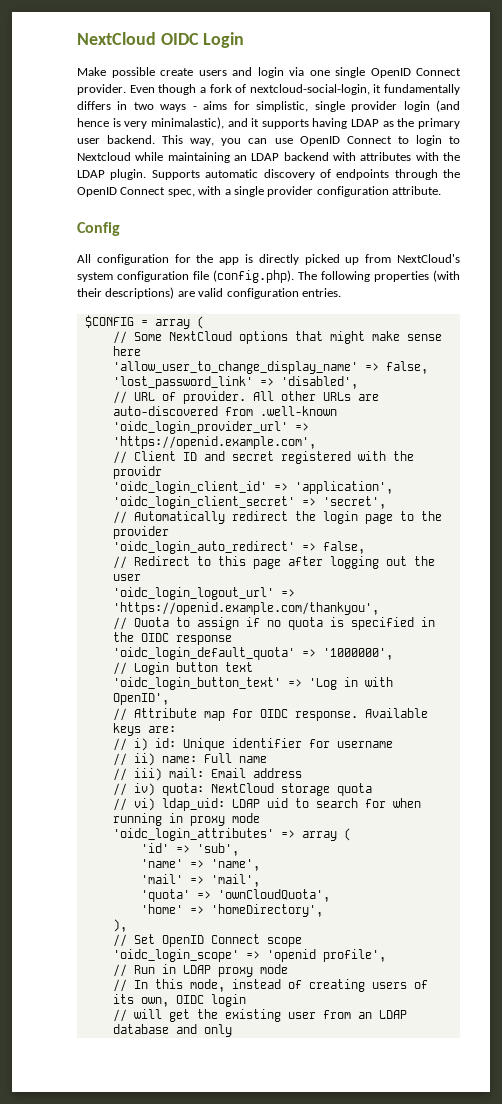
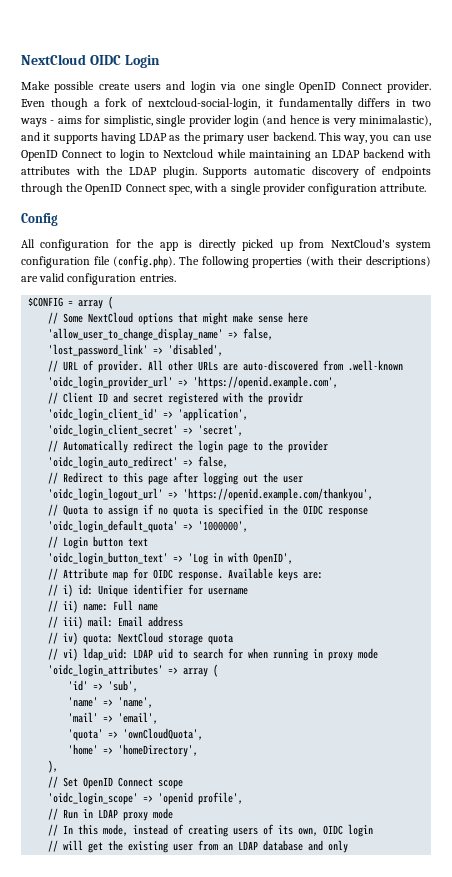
[210,874,260,887] 'mail', -> [118,712,159,724] 'email',

